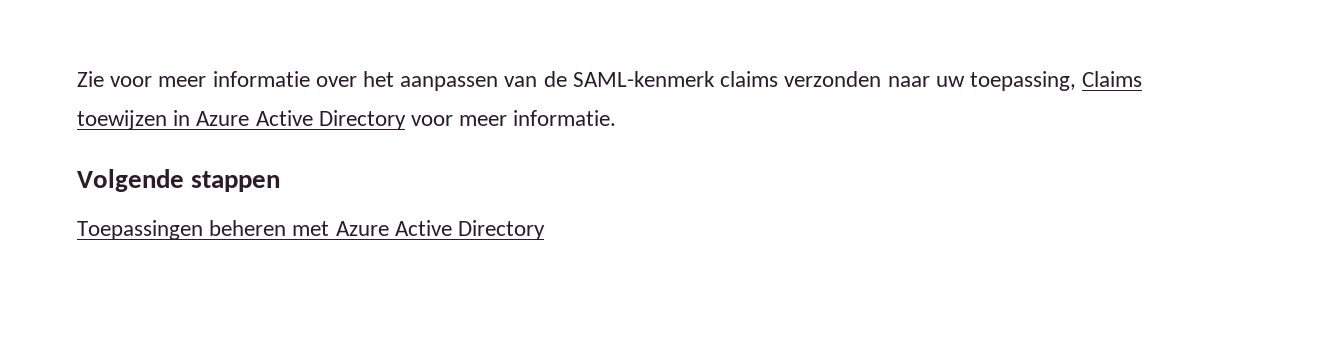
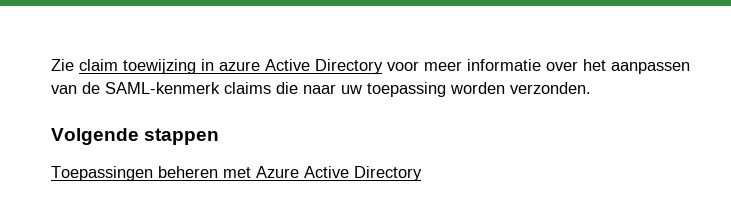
(104, 79) none -> [79,59,383,74] claim toewijzing in azure Active Directory
[784,71,882,87] verzonden -> [276,82,298,94] die
[969,71,1143,91] [77,110,617,130] toepassing, Claims toewijzen in Azure Active Directory voor meer informatie. -> [367,82,591,97] toepassing worden verzonden.

